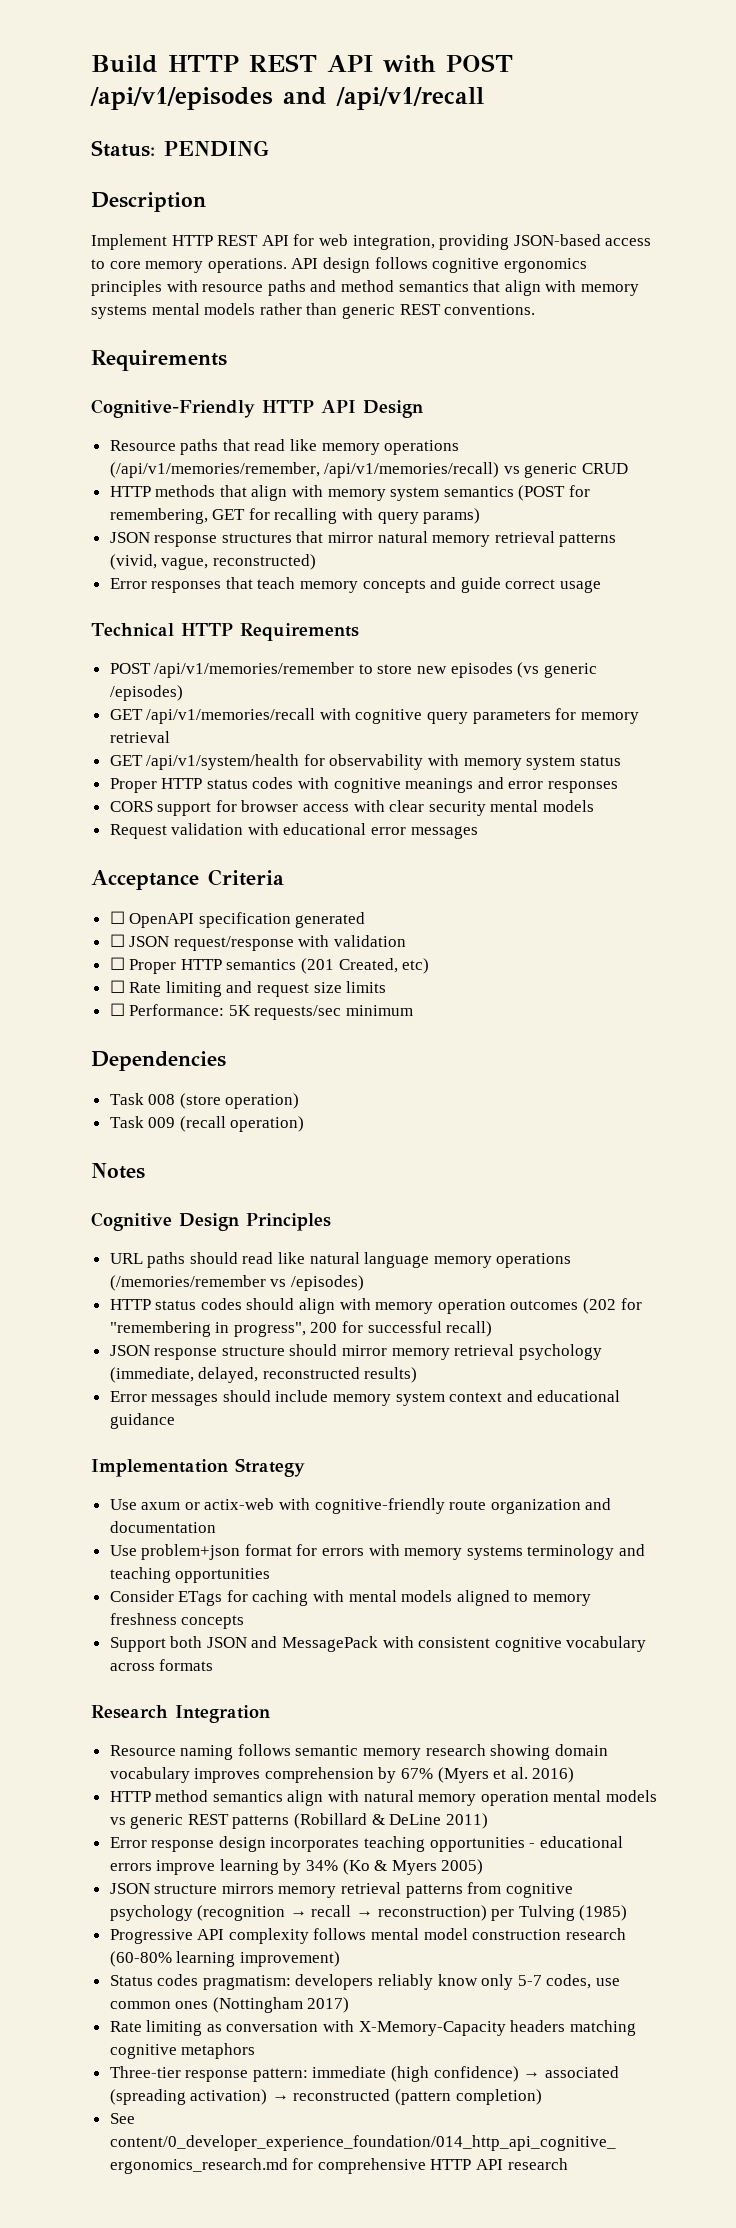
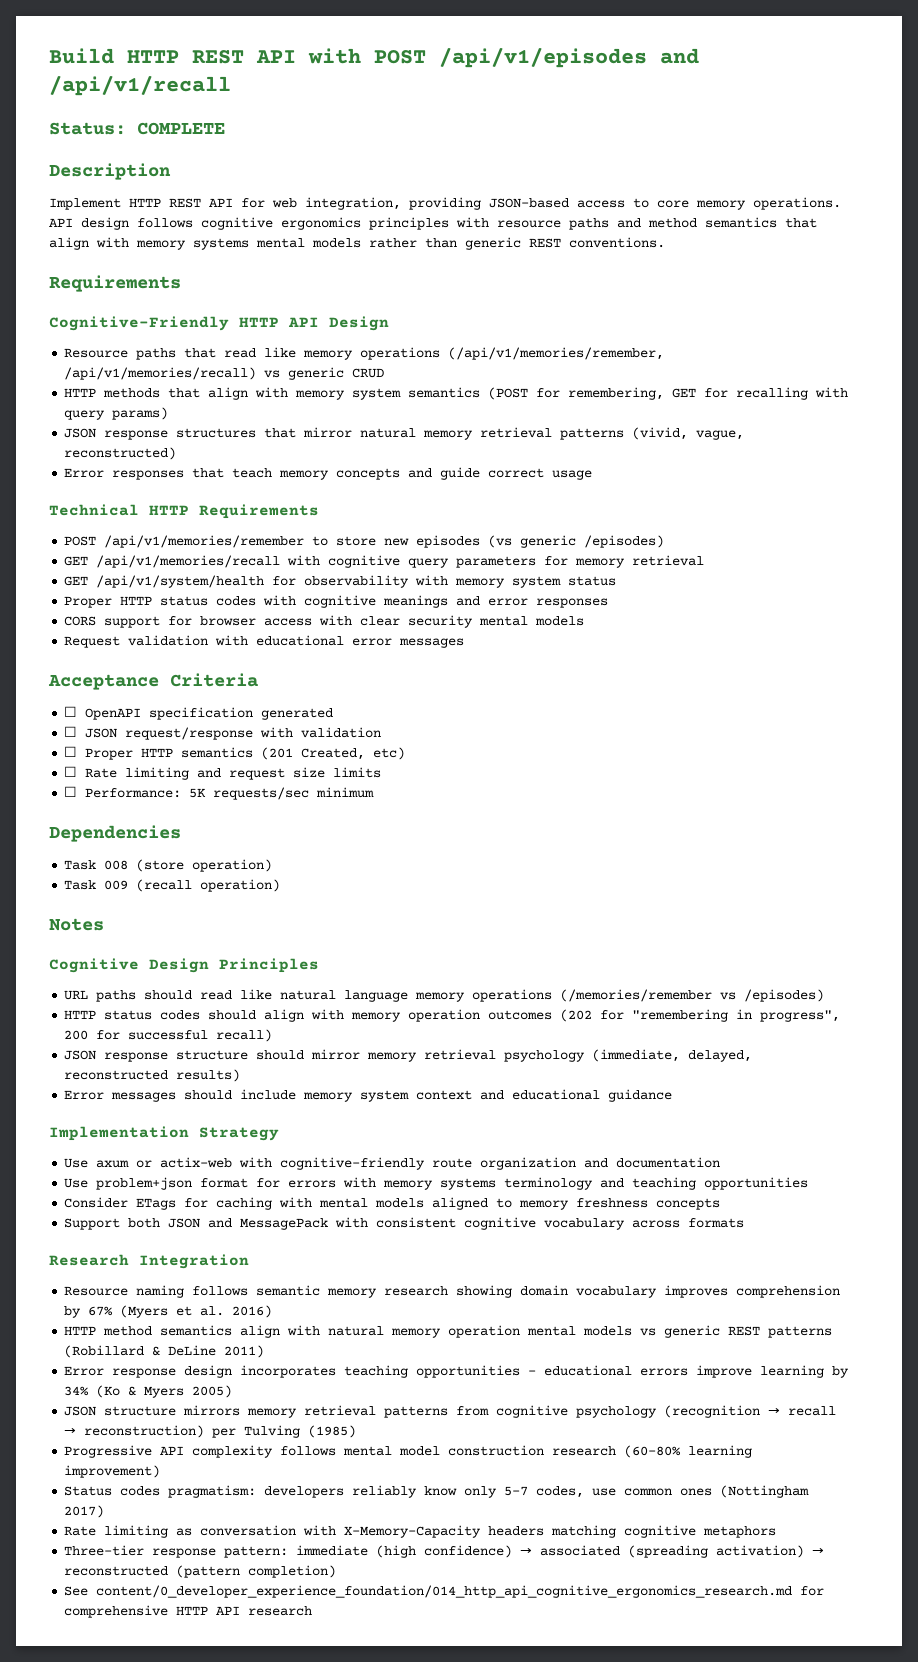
[164,140,269,157] PENDING -> [137,122,225,135] COMPLETE

